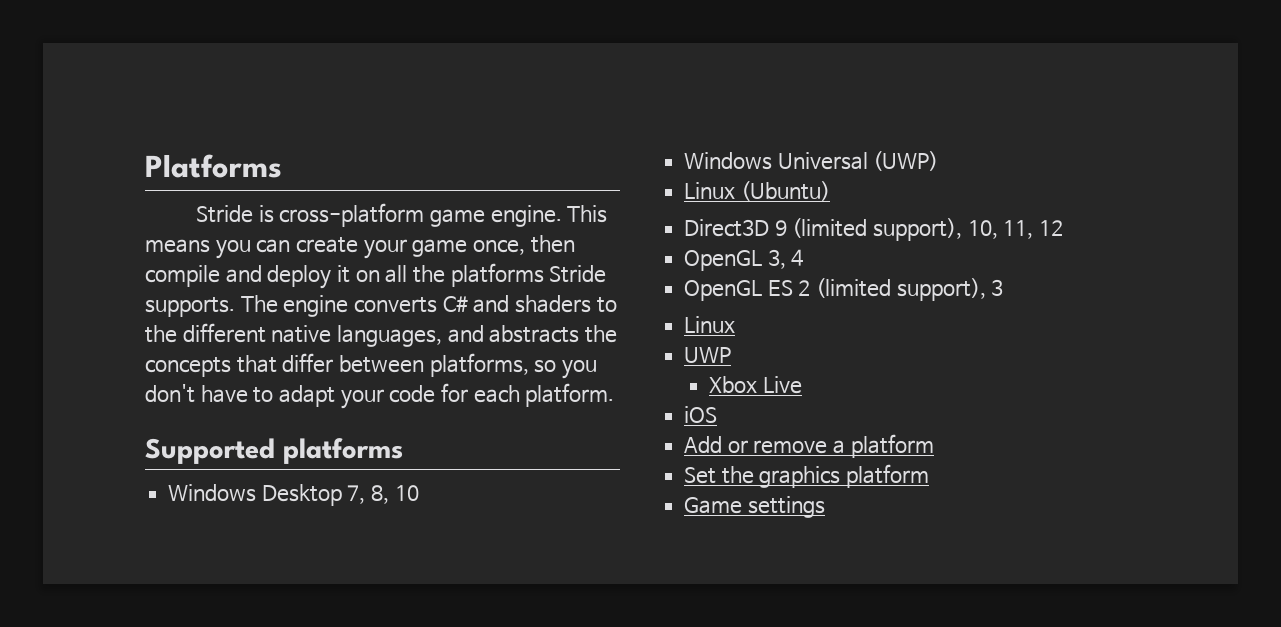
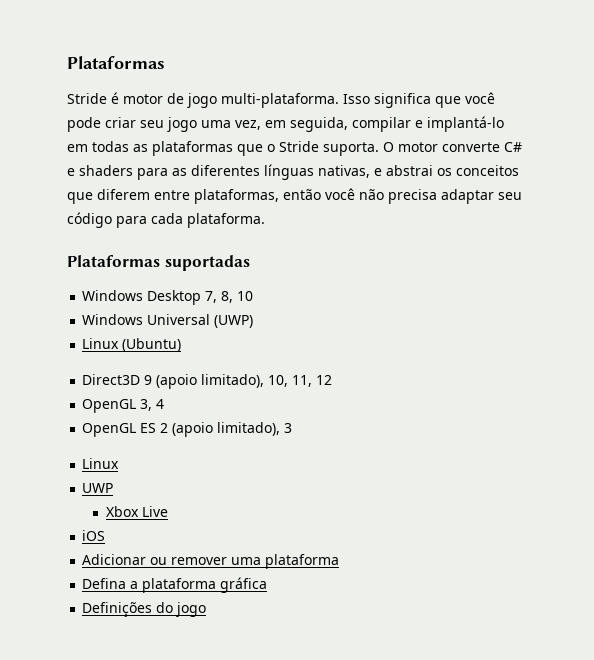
[145,154,282,178] [195,203,608,227] [145,235,575,259] [145,263,607,289] [145,295,617,317] [145,323,617,347] [145,353,597,379] [145,383,615,409] [145,438,403,464] Platforms // Stride is cross-platform game engine. This means you can create your game once, then compile and deploy it on all the platforms Stride supports. The engine converts C# and shaders to the different native languages, and abstracts the concepts that differ between platforms, so you don't have to adapt your code for each platform. // Supported platforms -> [67,56,165,69] [67,92,495,108] [67,116,504,132] [67,141,522,156] [67,164,519,180] [67,188,522,204] [67,212,265,228] [67,255,250,271] Plataformas // Stride é motor de jogo multi-plataforma. Isso significa que você pode criar seu jogo uma vez, em seguida, compilar e implantá-lo em todas as plataformas que o Stride suporta. O motor converte C# e shaders para as diferentes línguas nativas, e abstrai os conceitos que diferem entre plataformas, então você não precisa adaptar seu código para cada plataforma. // Plataformas suportadas
[792,218,963,241] (limited support), -> [156,374,265,389] (apoio limitado),
[816,278,986,301] (limited support), -> [172,422,281,437] (apoio limitado),
[684,434,934,458] [684,464,930,488] [684,496,825,518] Add or remove a platform // Set the graphics platform // Game settings -> [82,554,340,569] [82,577,268,593] [82,602,207,617] Adicionar ou remover uma plataforma // Defina a plataforma gráfica // Definições do jogo

